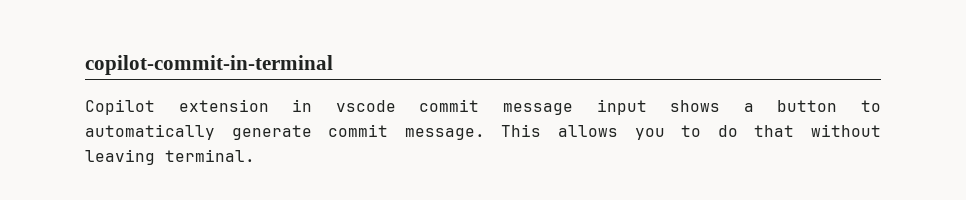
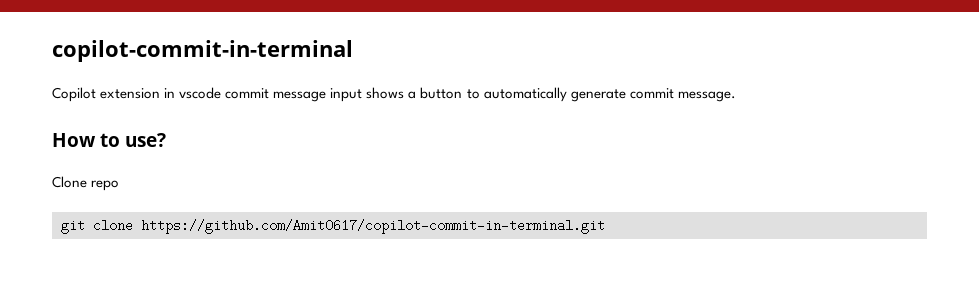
[501,124,882,140] [85,149,255,165] This allows you to do that without leaving terminal. -> [52,133,167,147] [52,176,120,191] [61,219,605,234] // How to use? // Clone repo // git clone https://github.com/Amit0617/copilot-commit-in-terminal.git

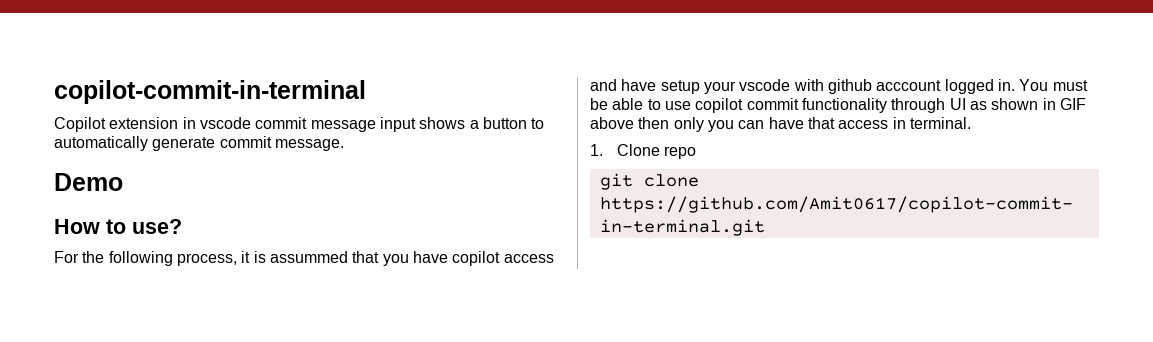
(736, 96) none -> [54,173,123,191] // Demo
(167, 140) none -> [54,251,554,266] [590,79,1088,94] [590,98,1086,113] [590,117,971,132] [590,144,603,156] For the following process, it is assummed that you have copilot access and have setup your vscode with github acccount logged in. You must be able to use copilot commit functionality through UI as shown in GIF above then only you can have that access in terminal. // 1.

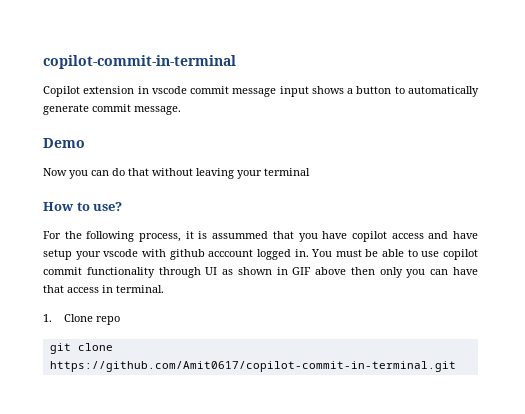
(123, 182) none -> [43,168,310,179] // Now you can do that without leaving your terminal

